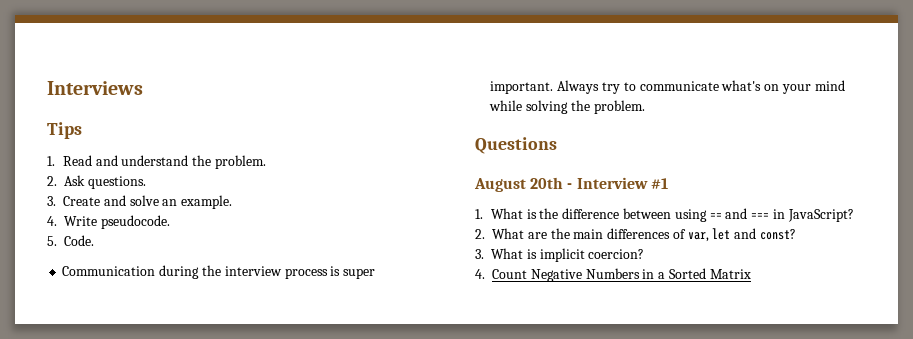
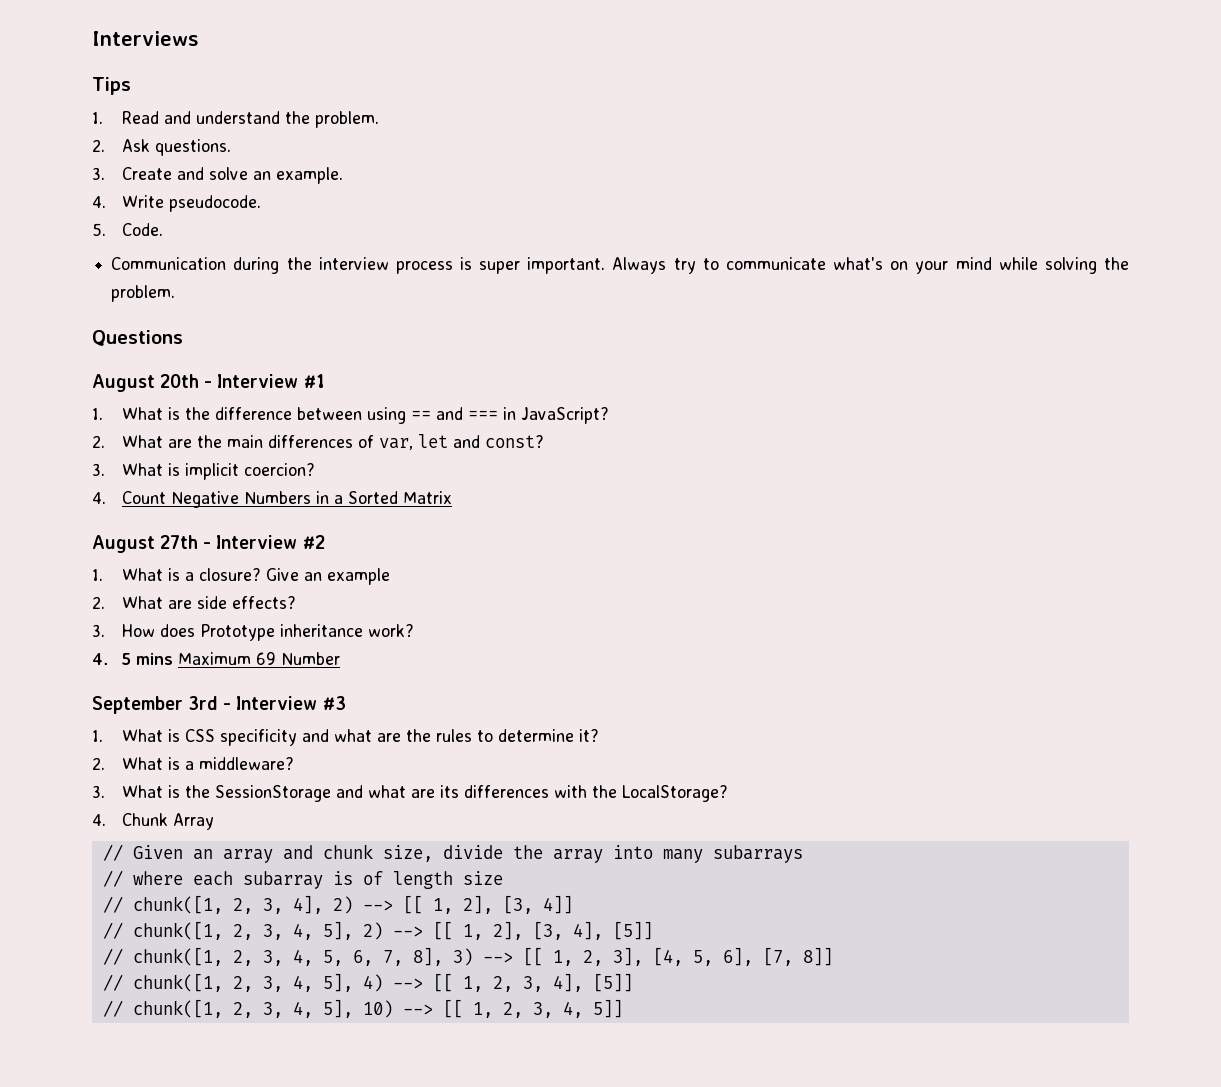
(751, 274) none -> [92,535,325,553] [92,568,391,585] [92,596,297,609] [92,624,415,641] [92,652,341,665] [92,696,346,714] [92,729,600,746] [92,757,295,770] [92,785,729,802] [92,813,215,830] [102,844,803,863] [102,870,503,889] [102,895,573,914] [102,921,653,940] [102,947,833,966] [102,973,633,992] [102,999,623,1018] // August 27th - Interview #2 // 1. What is a closure? Give an example // 2. What are side effects? // 3. How does Prototype inheritance work? // 4. 5 mins Maximum 69 Number // September 3rd - Interview #3 // 1. What is CSS specificity and what are the rules to determine it? // 2. What is a middleware? // 3. What is the SessionStorage and what are its differences with the LocalStorage? // 4. Chunk Array // // Given an array and chunk size, divide the array into many subarrays // // where each subarray is of length size // // chunk([1, 2, 3, 4], 2) --> [[ 1, 2], [3, 4]] // // chunk([1, 2, 3, 4, 5], 2) --> [[ 1, 2], [3, 4], [5]] // // chunk([1, 2, 3, 4, 5, 6, 7, 8], 3) --> [[ 1, 2, 3], [4, 5, 6], [7, 8]] // // chunk([1, 2, 3, 4, 5], 4) --> [[ 1, 2, 3, 4], [5]] // // chunk([1, 2, 3, 4, 5], 10) --> [[ 1, 2, 3, 4, 5]]

